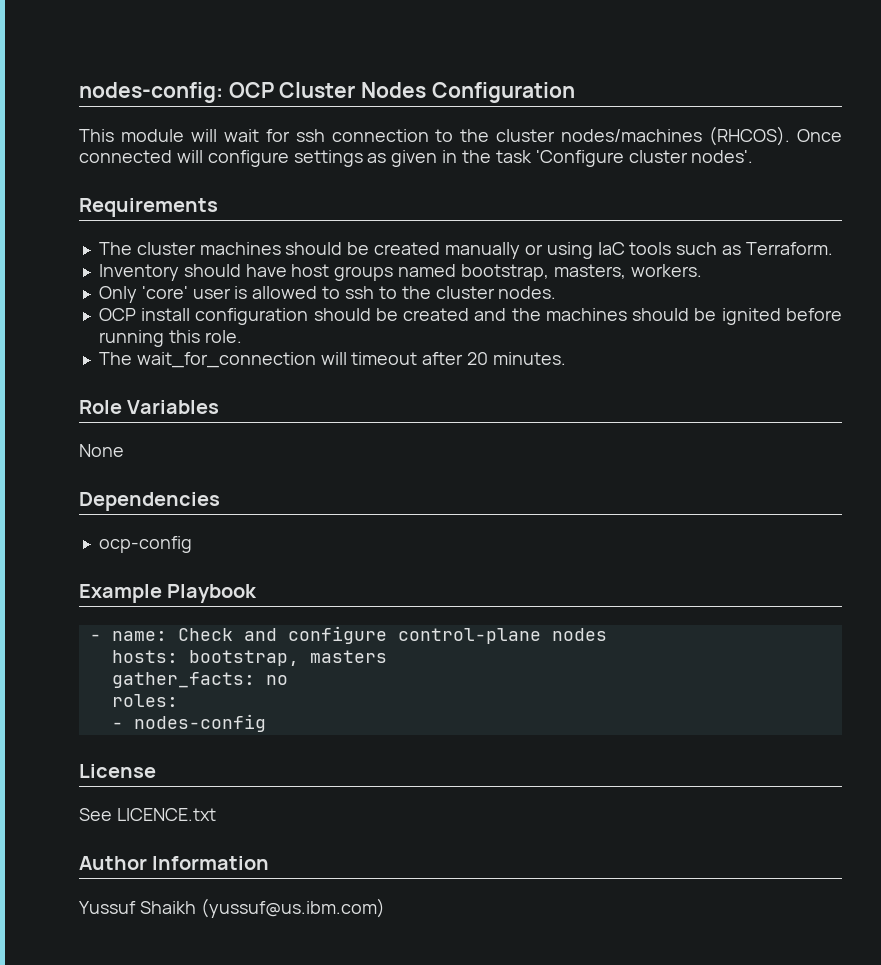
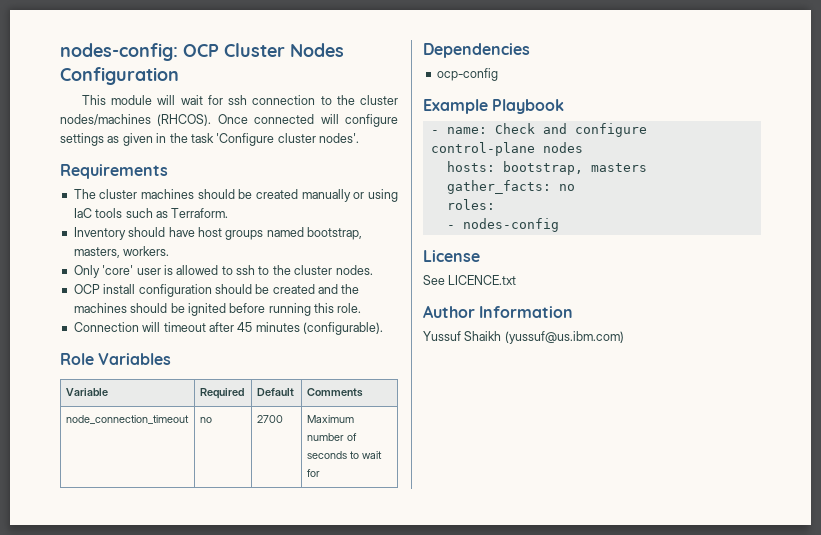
[98,352,316,368] The wait_for_connection -> [73,322,139,332] Connection
[467,352,566,365] 20 minutes. -> [237,322,383,335] 45 minutes (configurable).
[79,444,124,457] // None -> [65,388,108,396] [199,388,244,399] [256,388,294,396] [306,388,363,397] [65,415,189,424] [199,417,212,423] [256,415,283,423] [306,415,354,423] [306,433,357,441] [306,451,382,459] [306,469,320,477] // Variable | Required | Default | Comments // node_connection_timeout | no | 2700 | Maximum number of seconds to wait for

